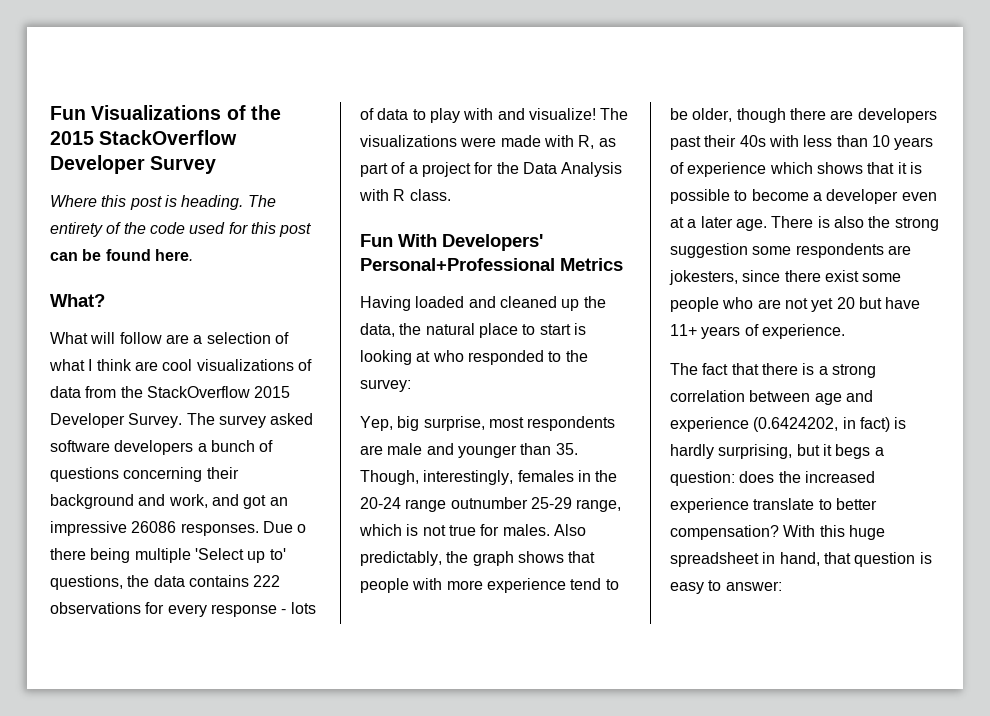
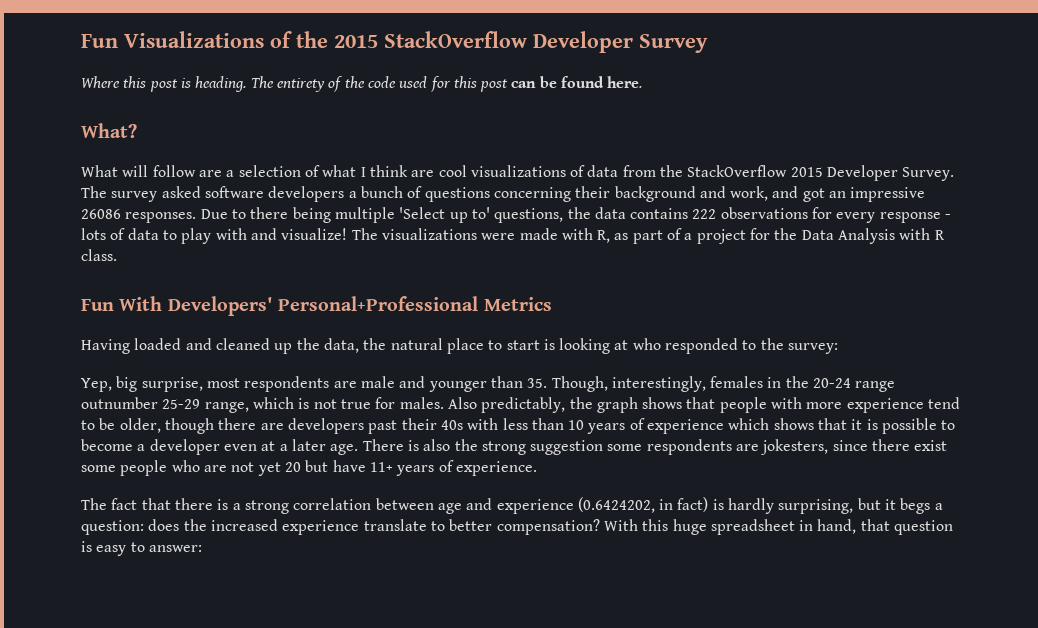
[297,524,307,533] o -> [231,209,246,219] to

